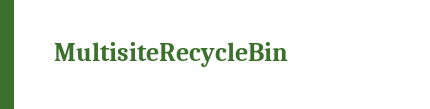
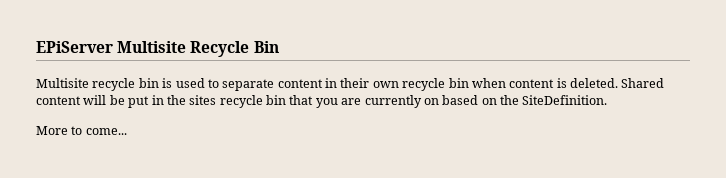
[54,42,288,67] MultisiteRecycleBin -> [36,41,279,57] [36,78,665,91] [36,95,608,108] [36,126,127,135] EPiServer Multisite Recycle Bin // Multisite recycle bin is used to separate content in their own recycle bin when content is deleted. Shared content will be put in the sites recycle bin that you are currently on based on the SiteDefinition. // More to come...

